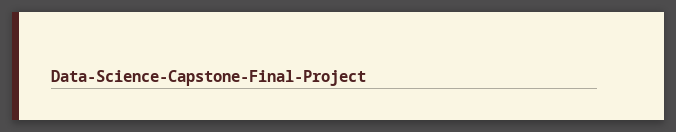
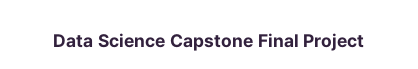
[51,70,366,86] Data-Science-Capstone-Final-Project -> [53,33,365,51] Data Science Capstone Final Project

